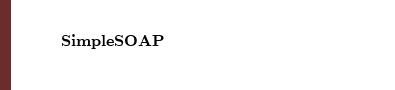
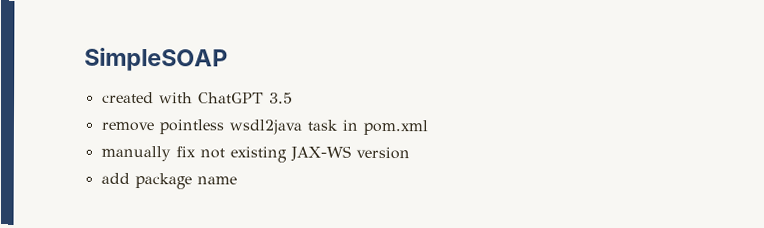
(165, 41) none -> [101,91,293,104] [100,119,428,136] [100,145,410,163] [100,172,237,190] // created with ChatGPT 3.5 // remove pointless wsdl2java task in pom.xml // manually fix not existing JAX-WS version // add package name

